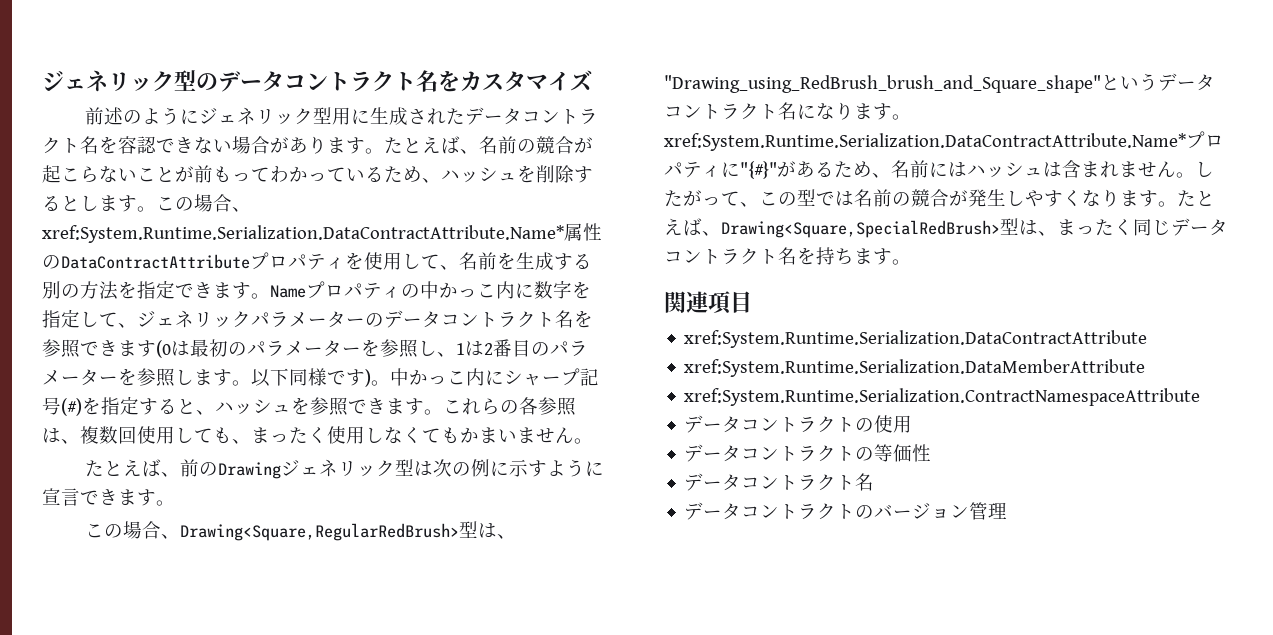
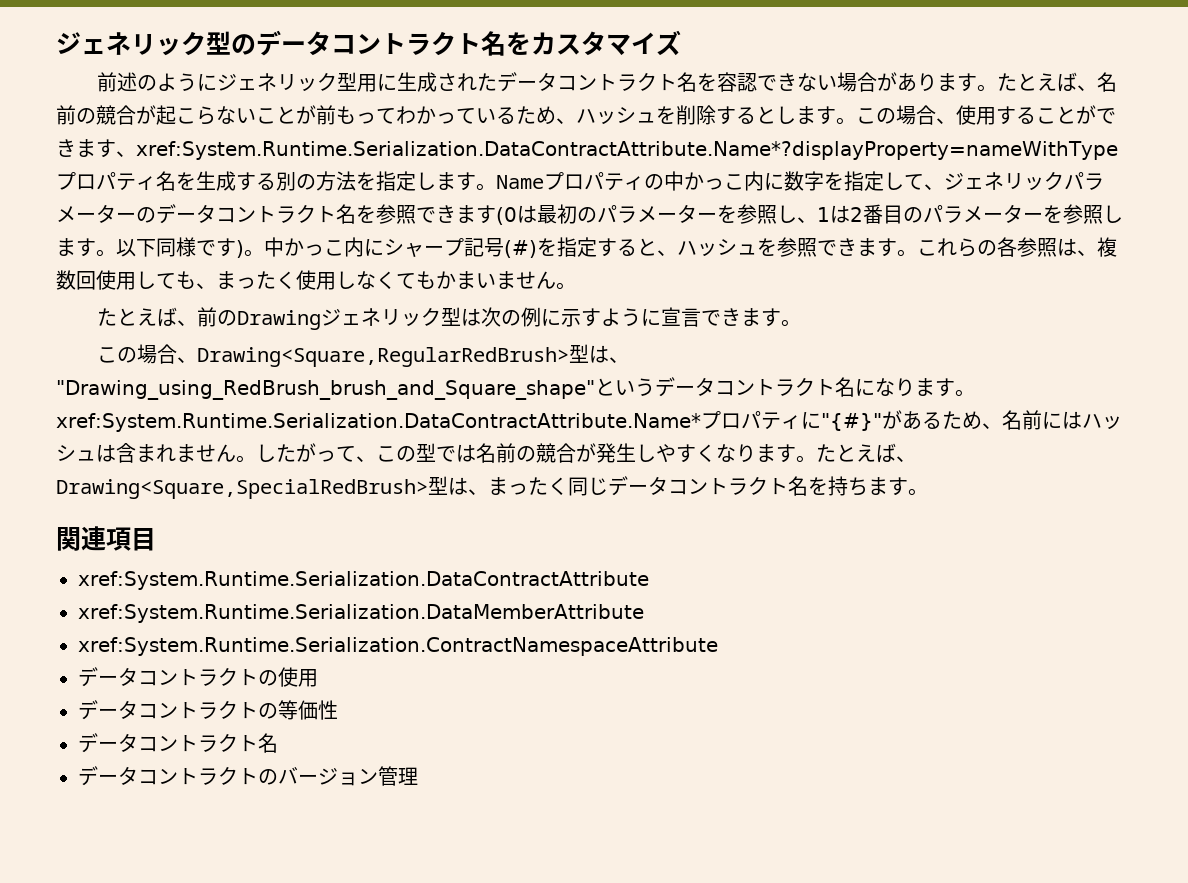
[42,223,602,243] [42,252,497,270] xref:System.Runtime.Serialization.DataContractAttribute.Name*属性のDataContractAttributeプロパティを使用して、名前 -> [956,105,1116,125] [56,139,1118,160] [56,171,176,191] 使用することができます、xref:System.Runtime.Serialization.DataContractAttribute.Name*?displayProperty=nameWithTypeプロパティ名
[175,282,213,298] でき -> [416,172,436,190] し

